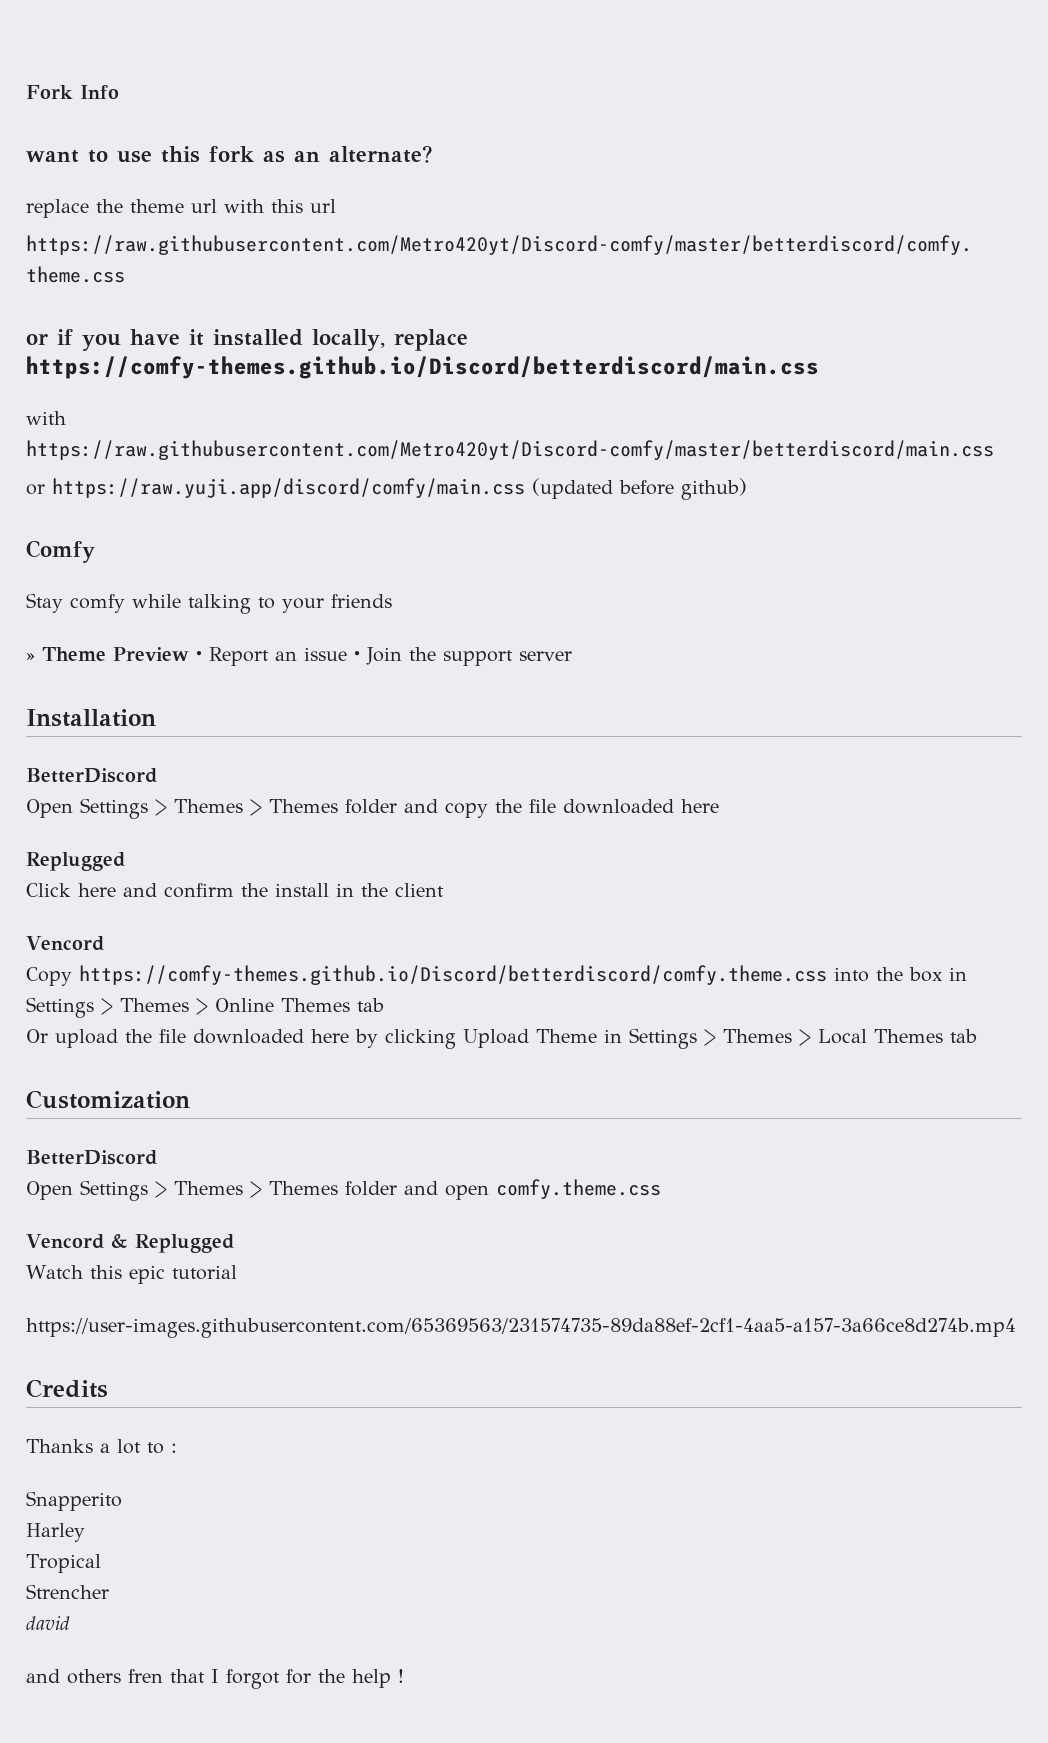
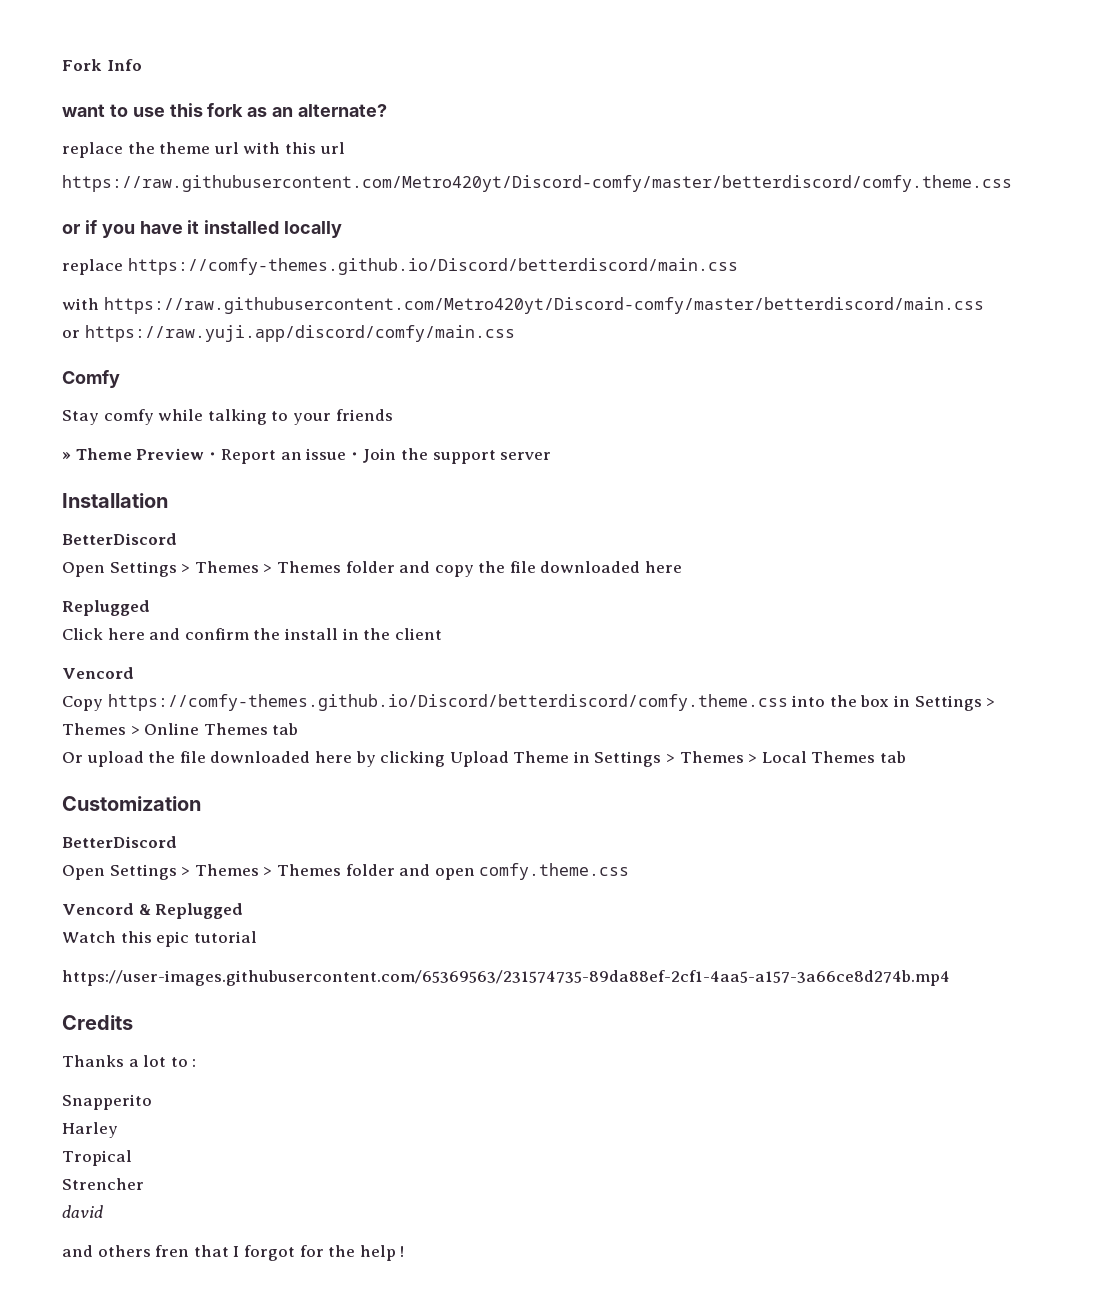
[312,329,385,351] locally, -> [284,221,343,238] locally //
[532,478,747,500] (updated before github) -> (515, 333) none

